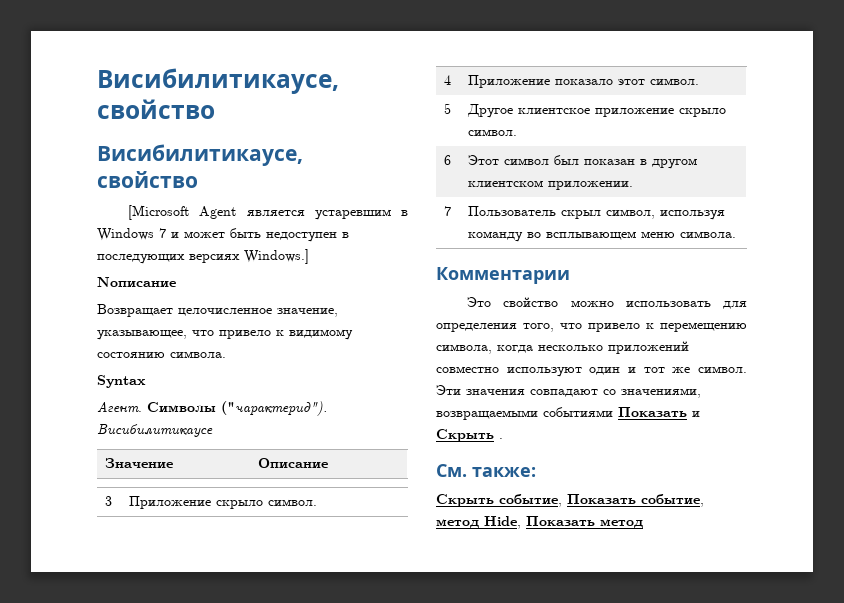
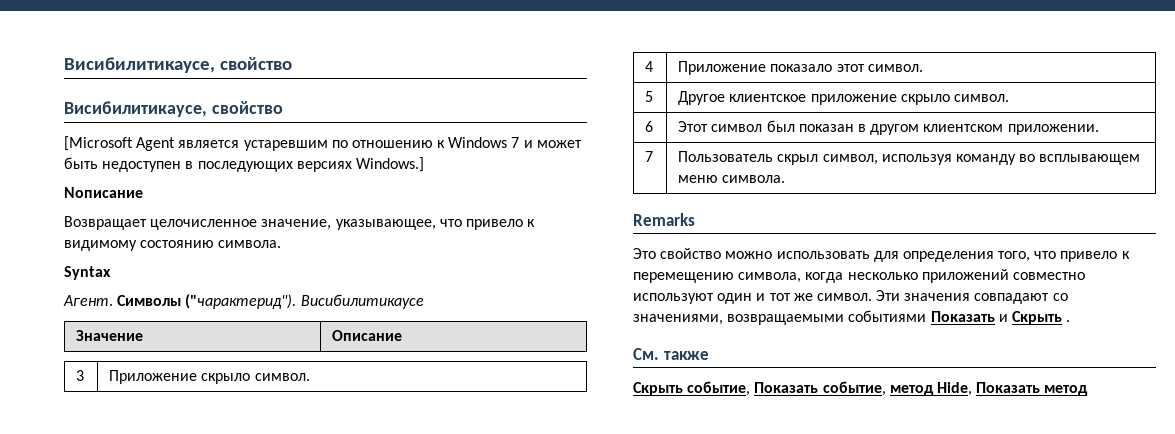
[400,210,408,216] в -> [331,140,446,148] по отношению к
[436,267,570,284] Комментарии -> [633,213,695,226] Remarks
[472,467,536,477] также: -> [663,351,709,360] также

